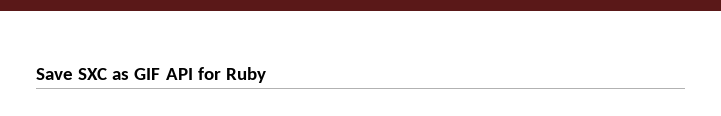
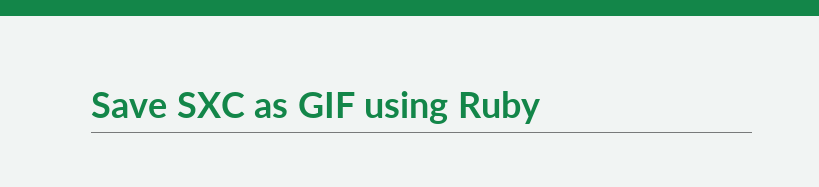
[165,67,221,80] API for -> [364,91,449,124] using

